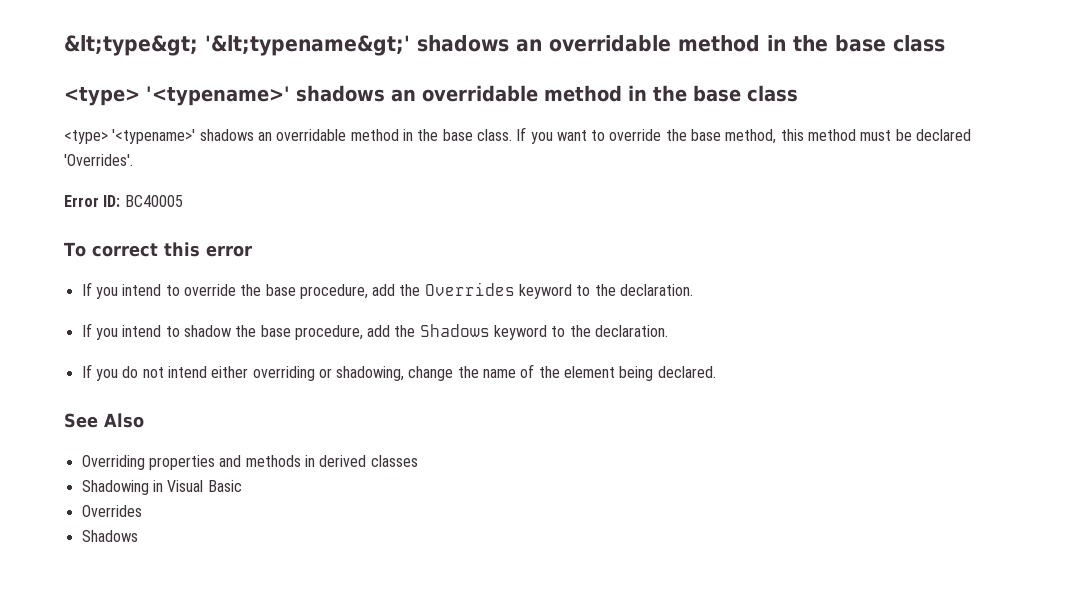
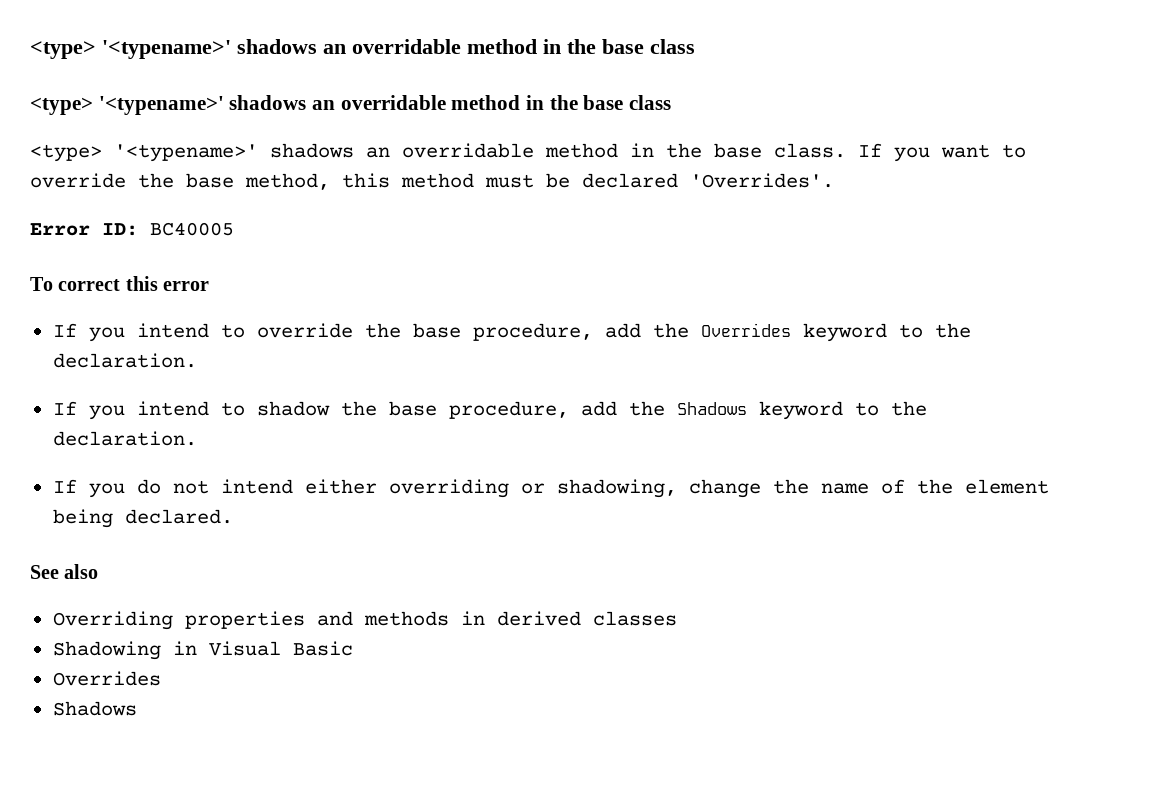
[64,35,410,56] &lt;type&gt; '&lt;typename&gt;' -> [30,40,231,59] <type> '<typename>'
[104,413,144,428] Also -> [64,564,99,579] also

